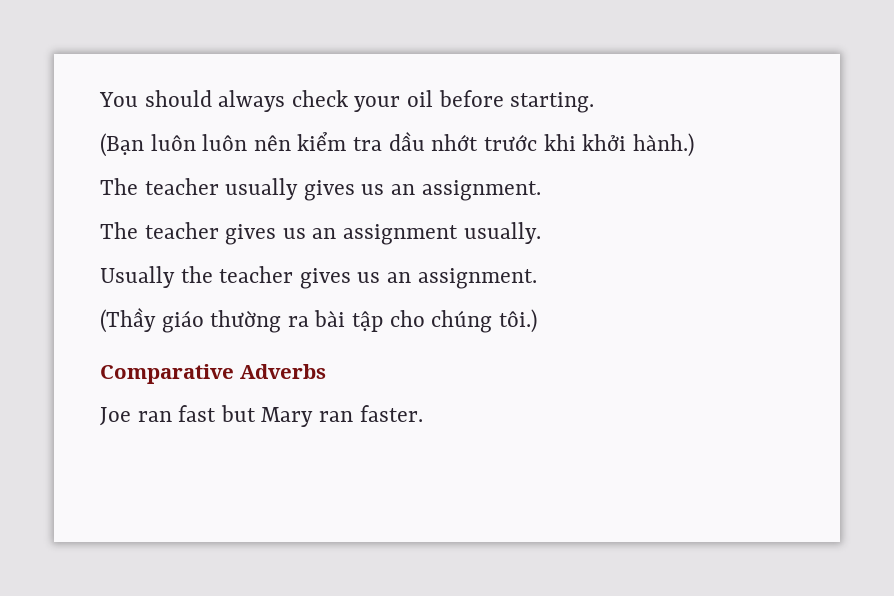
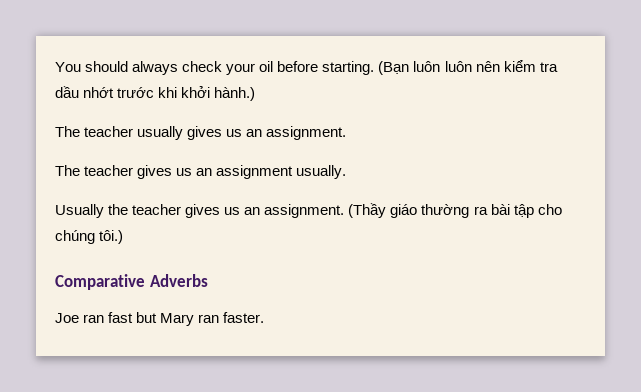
(595, 102) // -> (375, 68) none
(537, 278) // -> (345, 211) none

